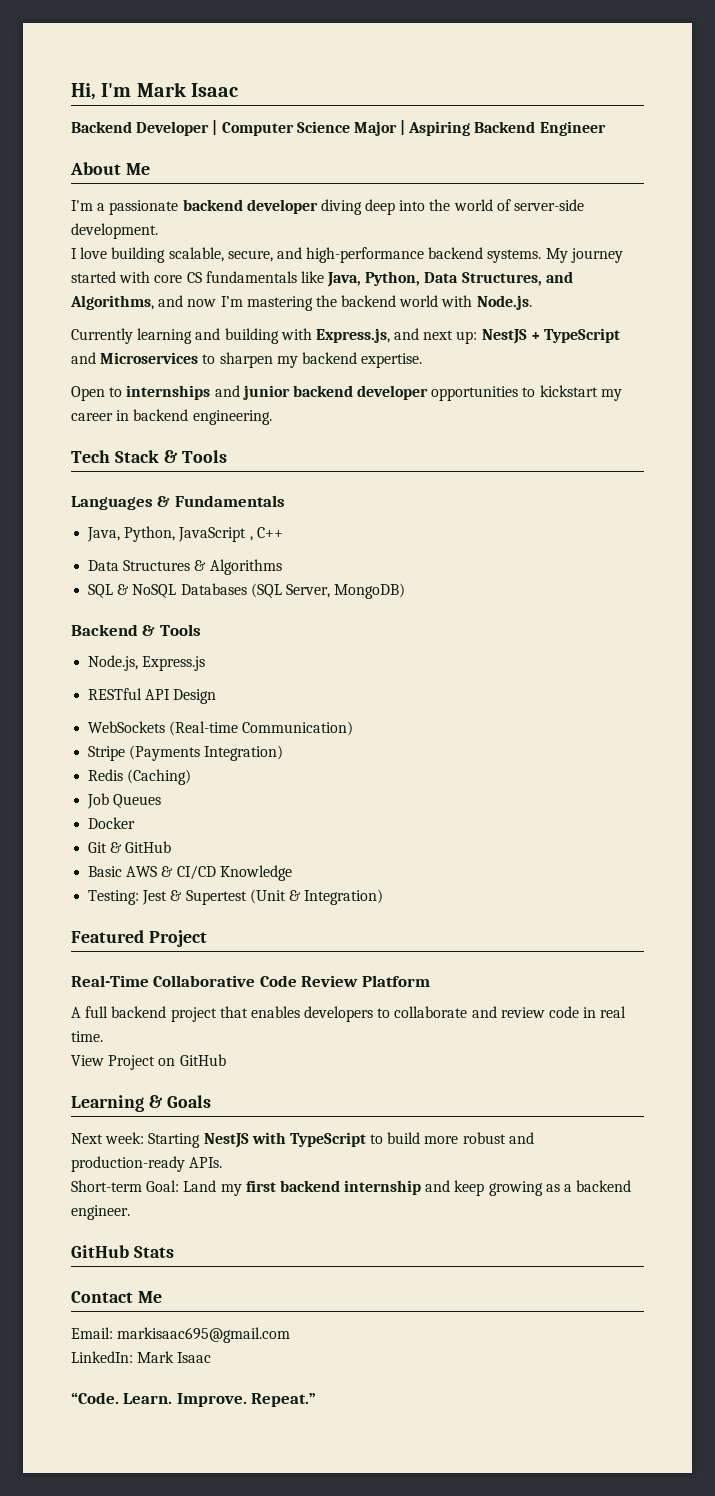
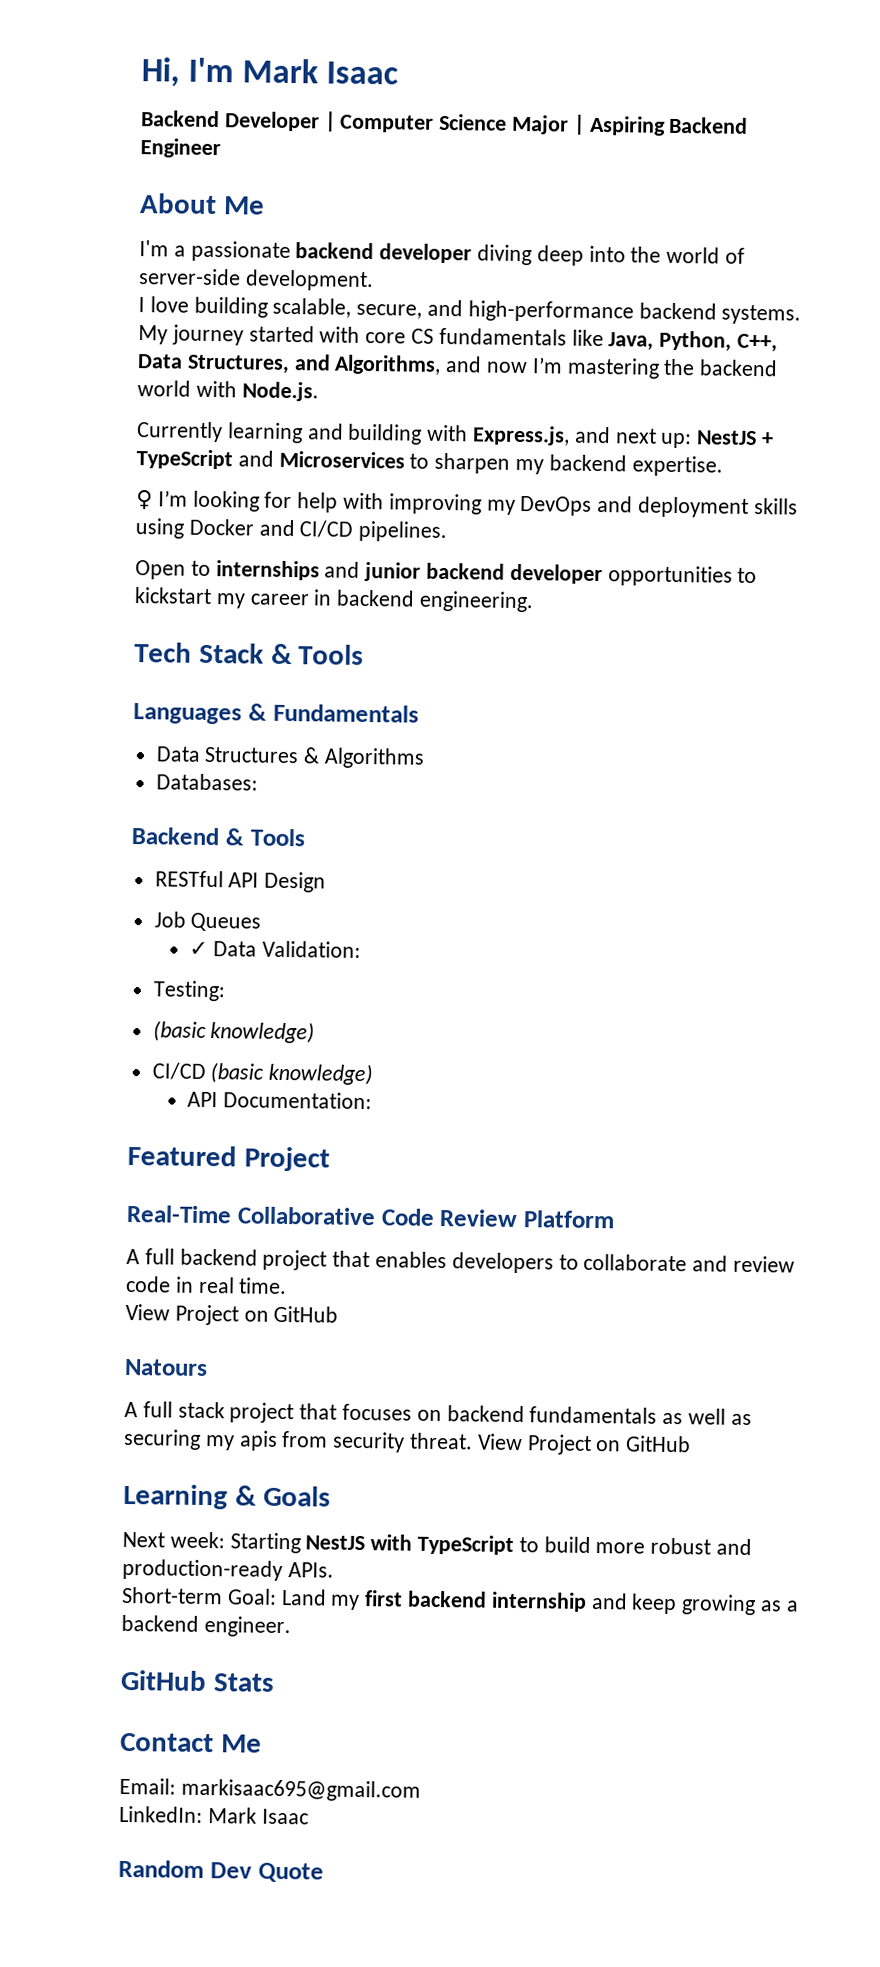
(421, 278) none -> [737,333,779,353] C++,
(423, 360) none -> [136,489,798,518] [135,518,448,543] // ♀ I’m looking for help with improving my DevOps and deployment skills using Docker and CI/CD pipelines.
[87,526,283,542] // Java, Python, JavaScript , C++ -> (419, 713) none
[88,583,406,599] SQL & NoSQL Databases (SQL Server, MongoDB) -> [155,773,258,791] Databases:
[88,655,206,671] // Node.js, Express.js -> (305, 837) none
[88,721,354,736] [88,745,284,761] [88,769,192,785] [87,793,162,809] [88,817,136,829] [88,841,172,853] [88,865,292,881] [88,889,384,905] WebSockets (Real-time Communication) // Stripe (Payments Integration) // Redis (Caching) // Job Queues // Docker // Git & GitHub // Basic AWS & CI/CD Knowledge // Testing: Jest & Supertest (Unit & Integration) -> [153,911,262,932] [189,940,361,958] [152,980,226,1002] [152,1020,316,1044] [151,1062,374,1086] [187,1091,372,1110] Job Queues // ✓ Data Validation: // Testing: // (basic knowledge) // CI/CD (basic knowledge) // API Documentation:
(226, 1060) none -> [124,1358,208,1377] [124,1401,752,1426] [123,1428,692,1455] // Natours // A full stack project that focuses on backend fundamentals as well as securing my apis from security threat. View Project on GitHub
[71,1392,317,1407] “Code. Learn. Improve. Repeat.” -> [118,1859,324,1883] Random Dev Quote

